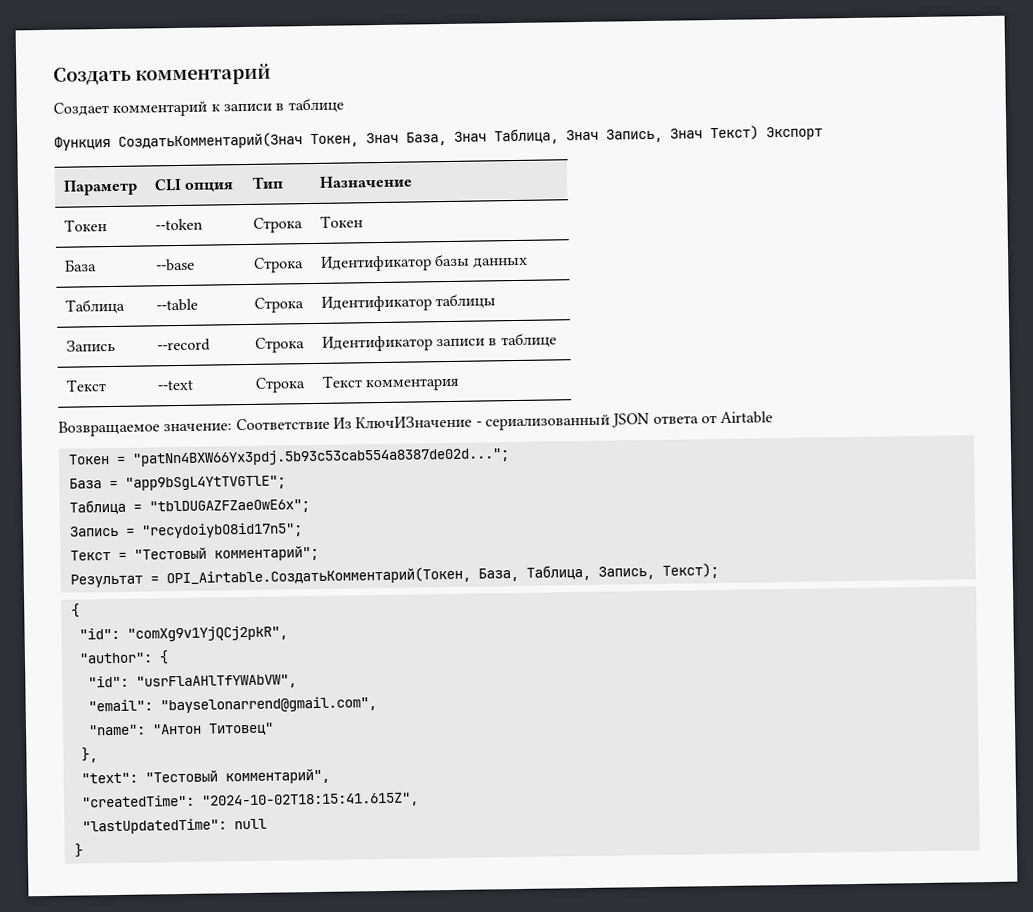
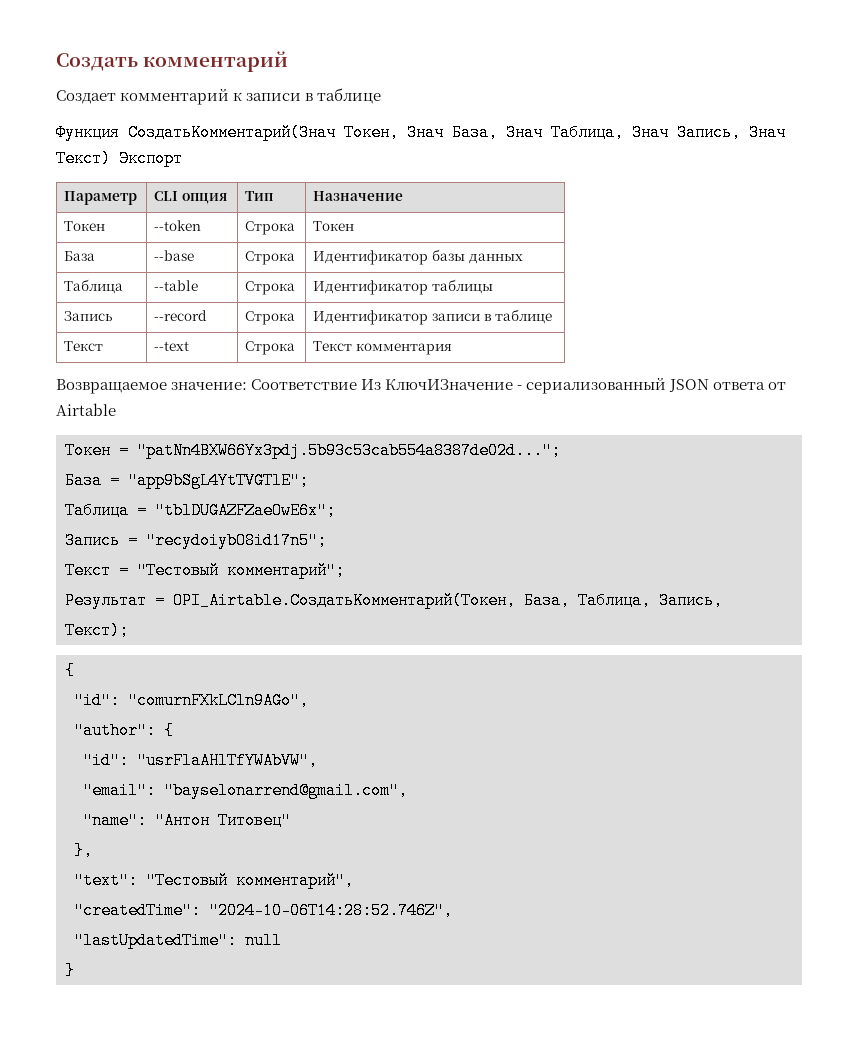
[126,625,288,642] "comXg9v1YjQCj2pkR", -> [128,692,309,709] "comurnFXkLCln9AGo",
[201,792,419,809] "2024-10-02T18:15:41.615Z", -> [209,902,453,919] "2024-10-06T14:28:52.746Z",

